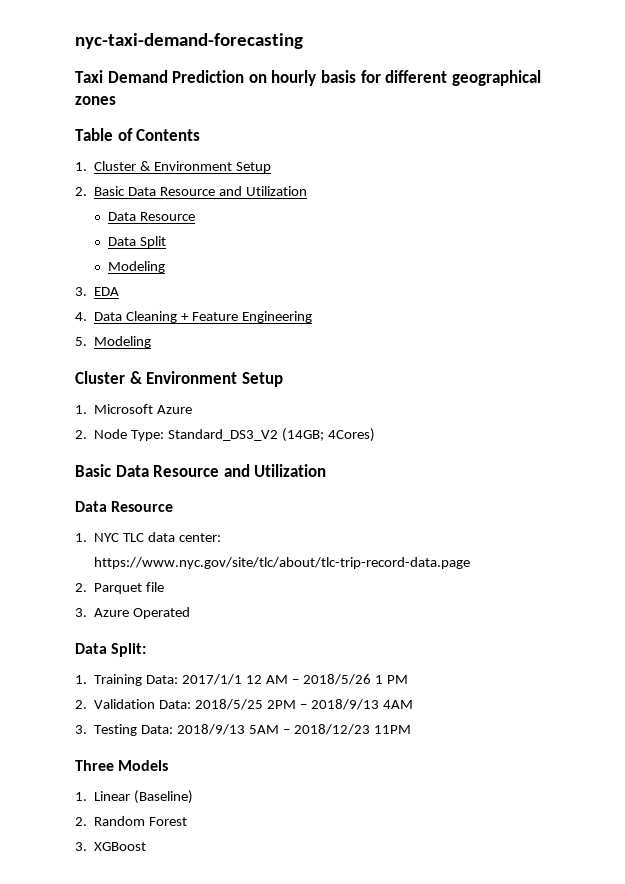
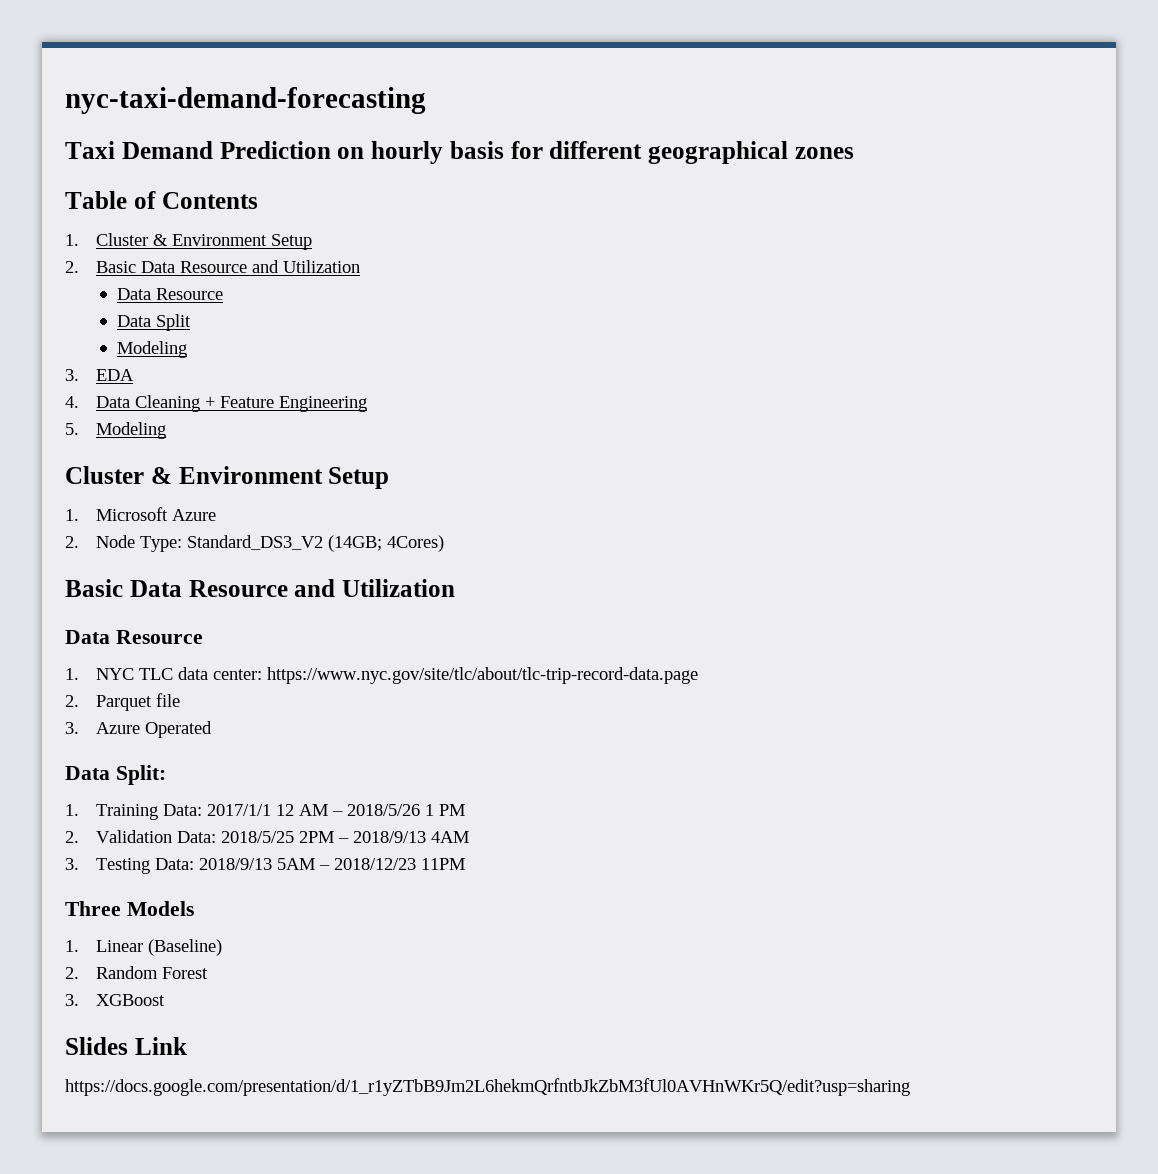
(147, 846) none -> [65,1037,187,1055] [65,1078,910,1096] // Slides Link // https://docs.google.com/presentation/d/1_r1yZTbB9Jm2L6hekmQrfntbJkZbM3fUl0AVHnWKr5Q/edit?usp=sharing

